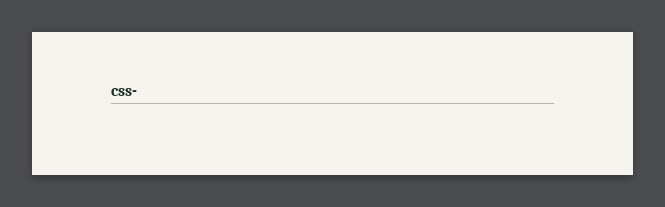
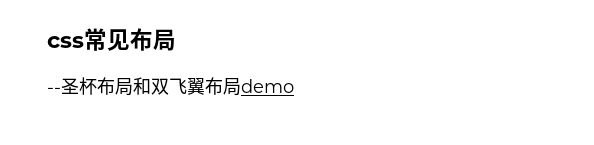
[111,88,137,96] css- -> [47,28,176,51] [47,77,294,96] css常见布局 // --圣杯布局和双飞翼布局demo

